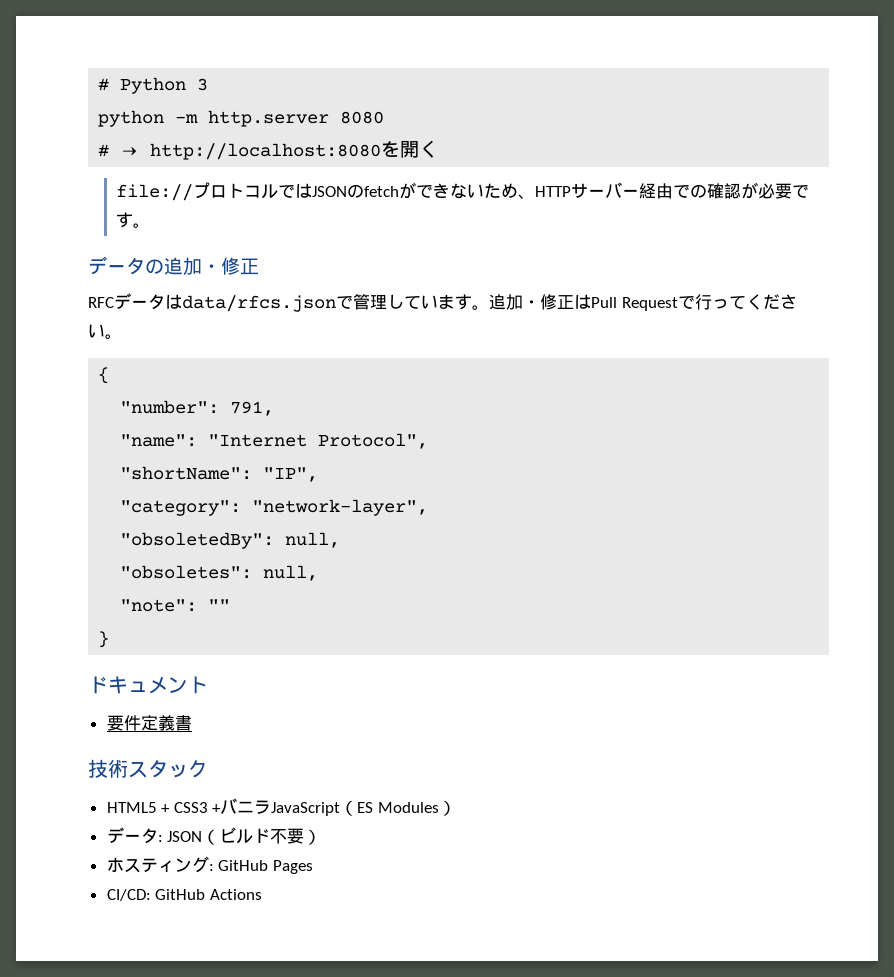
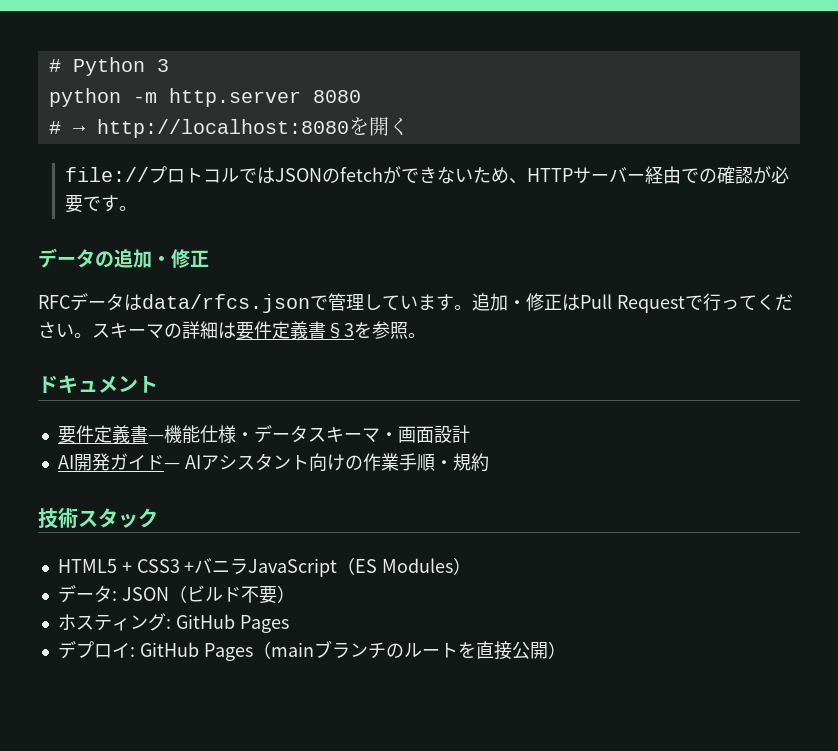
[98,367,110,384] [120,400,275,416] [120,433,429,449] [120,466,319,482] [120,499,429,516] [120,532,341,549] [120,565,319,581] [120,599,231,612] [98,631,110,648] // { // "number": 791, // "name": "Internet Protocol", // "shortName": "IP", // "category": "network-layer", // "obsoletedBy": null, // "obsoletes": null, // "note": "" // } -> [92,321,426,340] スキーマの詳細は要件定義書§3を参照。
(192, 723) none -> [147,425,470,444] [57,453,489,472] —機能仕様・データスキーマ・画面設計 // AI開発ガイド— AIアシスタント向けの作業手順・規約
[106,889,262,901] CI/CD: GitHub Actions -> [57,640,566,661] デプロイ: GitHub Pages（mainブランチのルートを直接公開）

